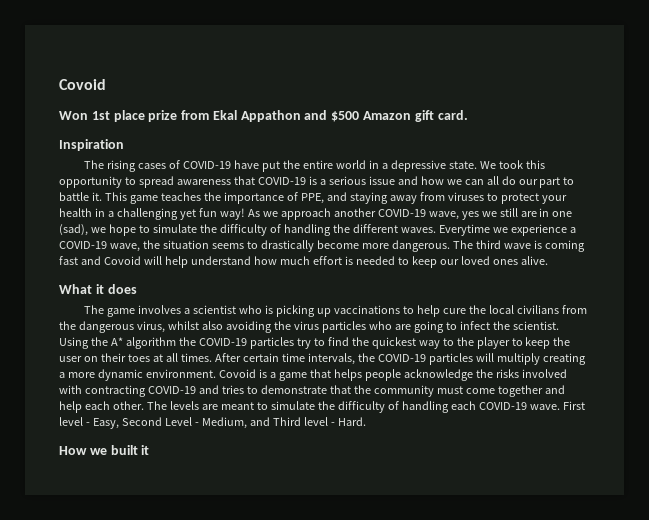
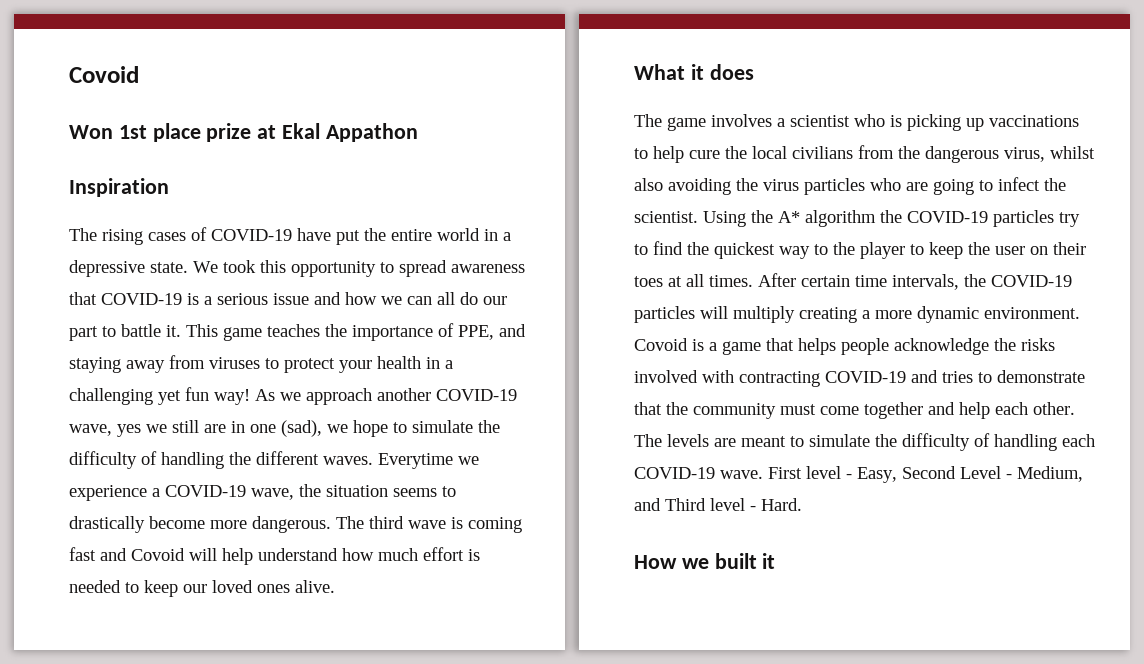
[181,110,210,120] from -> [257,125,277,139] at
[304,110,468,122] and $500 Amazon gift card. -> (418, 132) none

